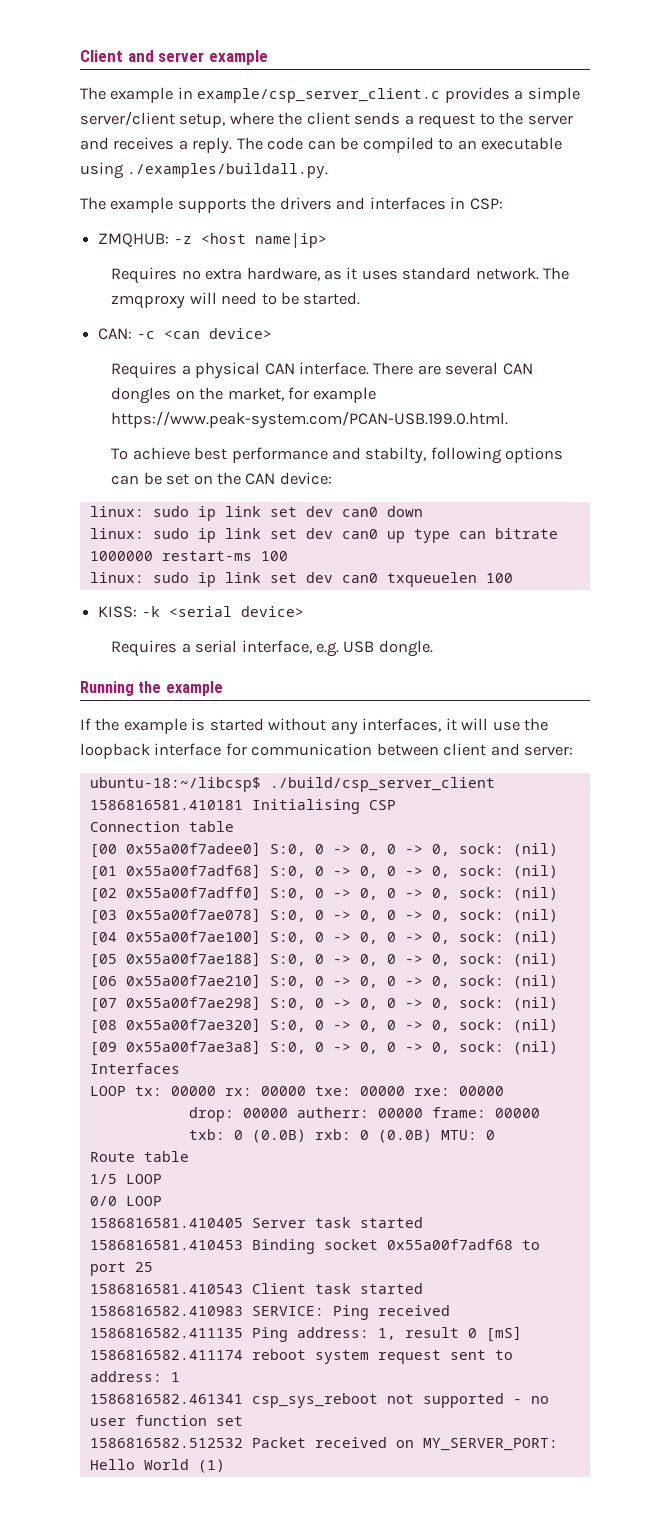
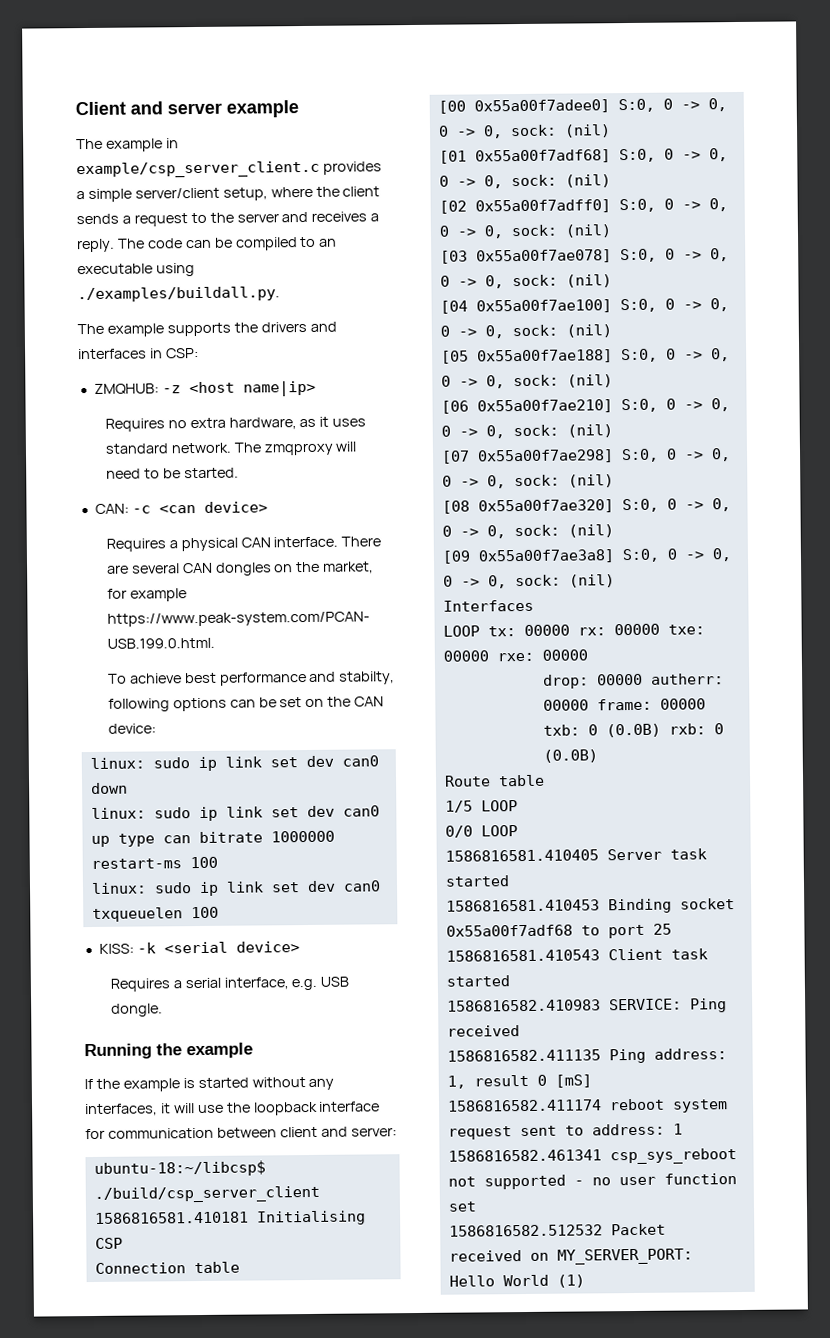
[440,1130,495,1140] MTU: 0 -> (598, 756) none

